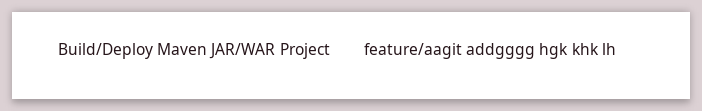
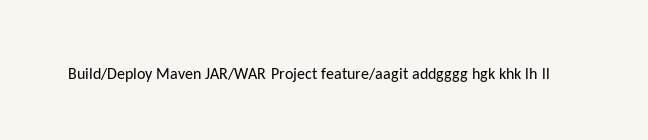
(616, 49) none -> [541,68,550,79] ll

